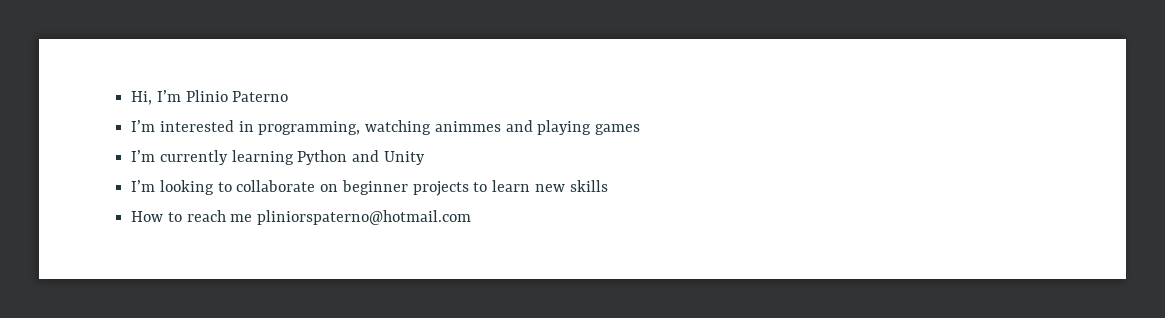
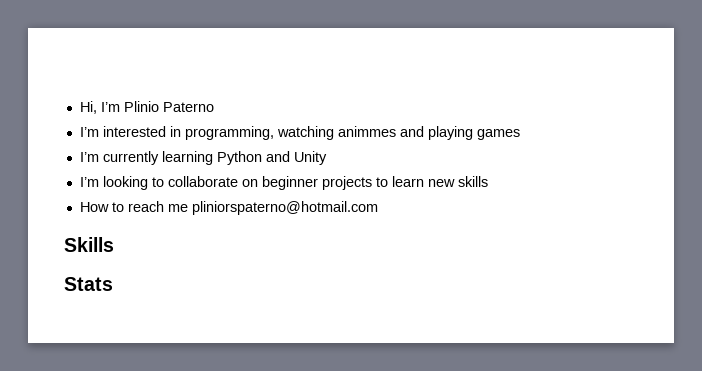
(472, 217) none -> [64,237,114,252] [64,277,113,291] // Skills // Stats

